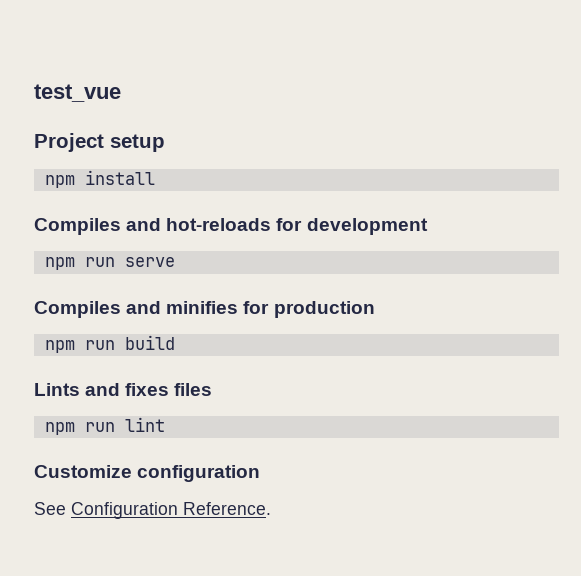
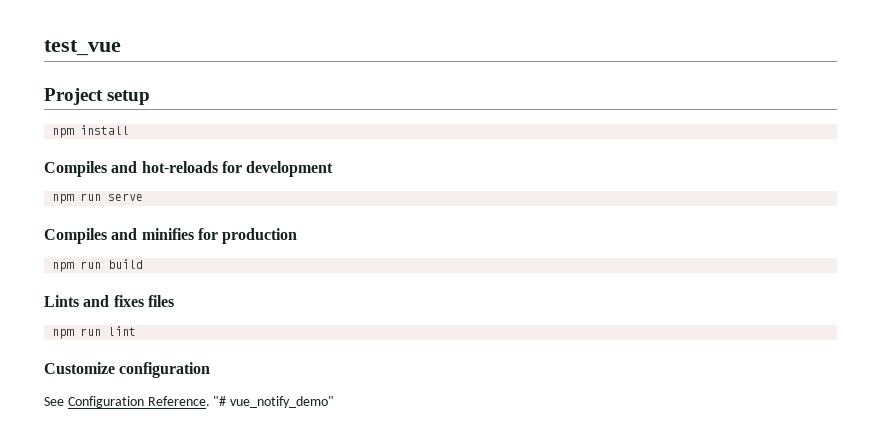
(271, 508) none -> [213,396,335,408] "# vue_notify_demo"

